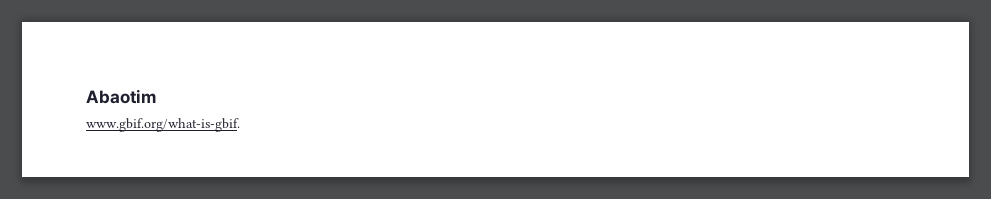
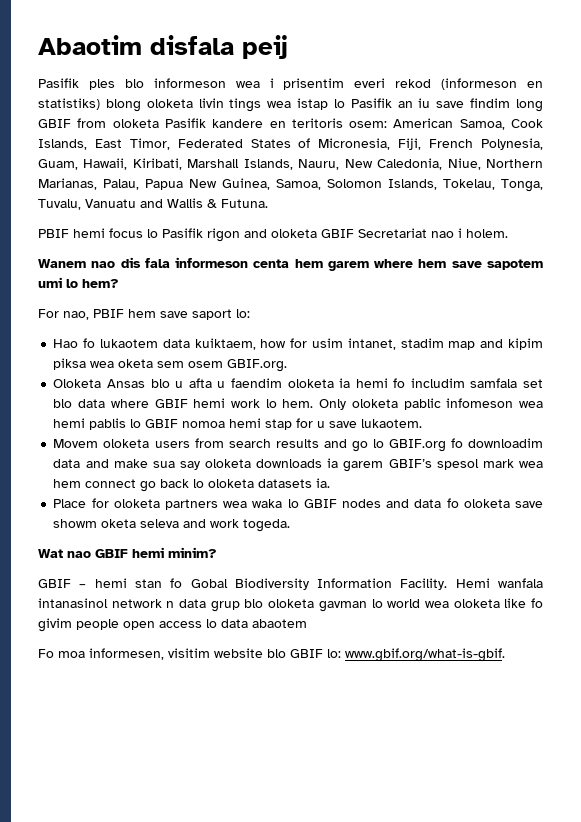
(156, 96) // -> [150,35,288,59] [38,78,543,90] [38,98,544,112] [38,118,543,130] [38,138,544,150] [38,158,543,170] [38,178,543,192] [38,198,268,210] [38,228,508,242] [38,257,543,271] [38,277,119,288] [38,309,250,320] [53,338,544,350] [53,358,288,372] [53,378,544,388] [53,398,544,410] [53,418,423,430] [53,438,544,452] [53,458,543,472] [53,478,331,492] [53,498,543,510] [53,519,291,532] [38,547,217,558] [38,578,543,590] [38,598,543,612] [38,618,307,632] [38,648,341,660] disfala peij // Pasifik ples blo informeson wea i prisentim everi rekod (informeson en statistiks) blong oloketa livin tings wea istap lo Pasifik an iu save findim long GBIF from oloketa Pasifik kandere en teritoris osem: American Samoa, Cook Islands, East Timor, Federated States of Micronesia, Fiji, French Polynesia, Guam, Hawaii, Kiribati, Marshall Islands, Nauru, New Caledonia, Niue, Northern Marianas, Palau, Papua New Guinea, Samoa, Solomon Islands, Tokelau, Tonga, Tuvalu, Vanuatu and Wallis & Futuna. // PBIF hemi focus lo Pasifik rigon and oloketa GBIF Secretariat nao i holem. // Wanem nao dis fala informeson centa hem garem where hem save sapotem umi lo hem? // For nao, PBIF hem save saport lo: // Hao fo lukaotem data kuiktaem, how for usim intanet, stadim map and kipim piksa wea oketa sem osem GBIF.org. // Oloketa Ansas blo u afta u faendim oloketa ia hemi fo includim samfala set blo data where GBIF hemi work lo hem. Only oloketa pablic infomeson wea hemi pablis lo GBIF nomoa hemi stap for u save lukaotem. // Movem oloketa users from search results and go lo GBIF.org fo downloadim data and make sua say oloketa downloads ia garem GBIF’s spesol mark wea hem connect go back lo oloketa datasets ia. // Place for oloketa partners wea waka lo GBIF nodes and data fo oloketa save showm oketa seleva and work togeda. // Wat nao GBIF hemi minim? // GBIF – hemi stan fo Gobal Biodiversity Information Facility. Hemi wanfala intanasinol network n data grup blo oloketa gavman lo world wea oloketa like fo givim people open access lo data abaotem // Fo moa informesen, visitim website blo GBIF lo:

